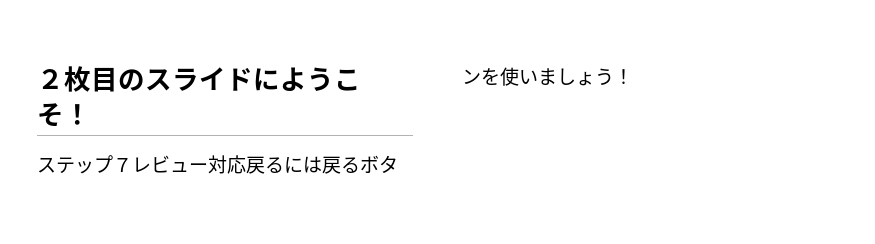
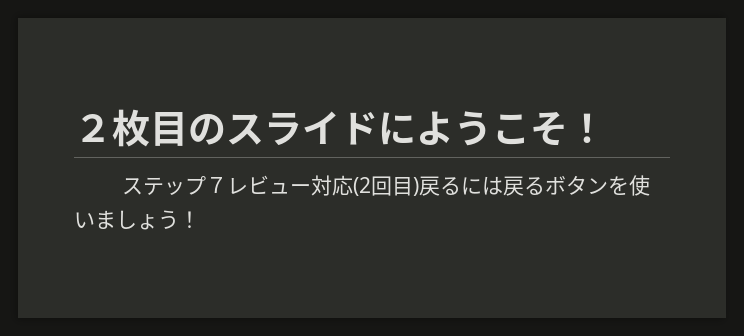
(246, 164) none -> [353,176,420,196] (2回目)

